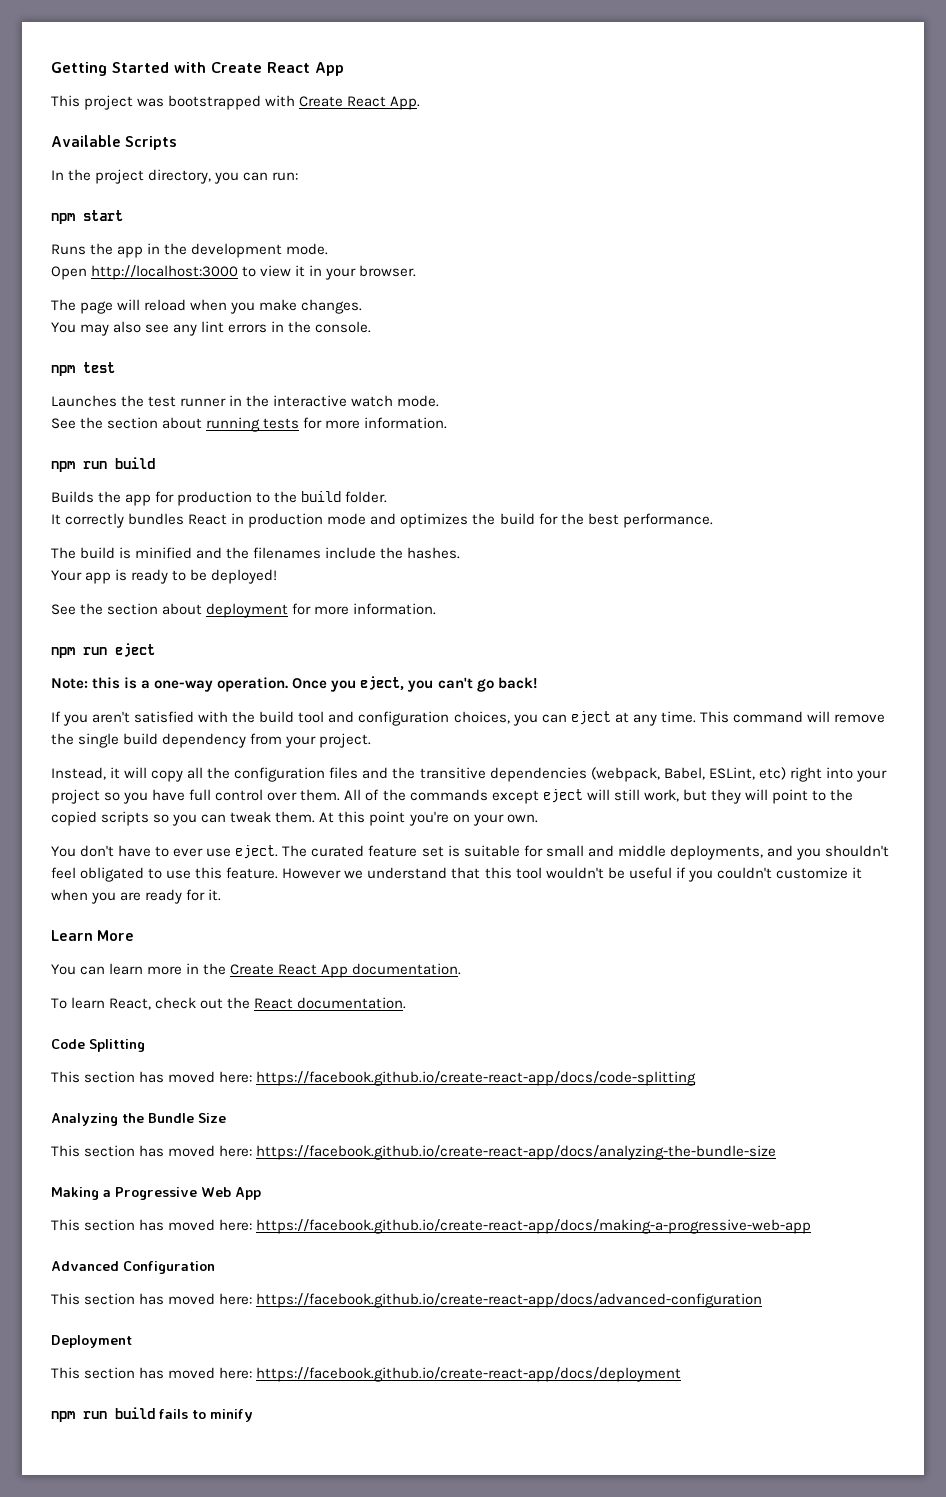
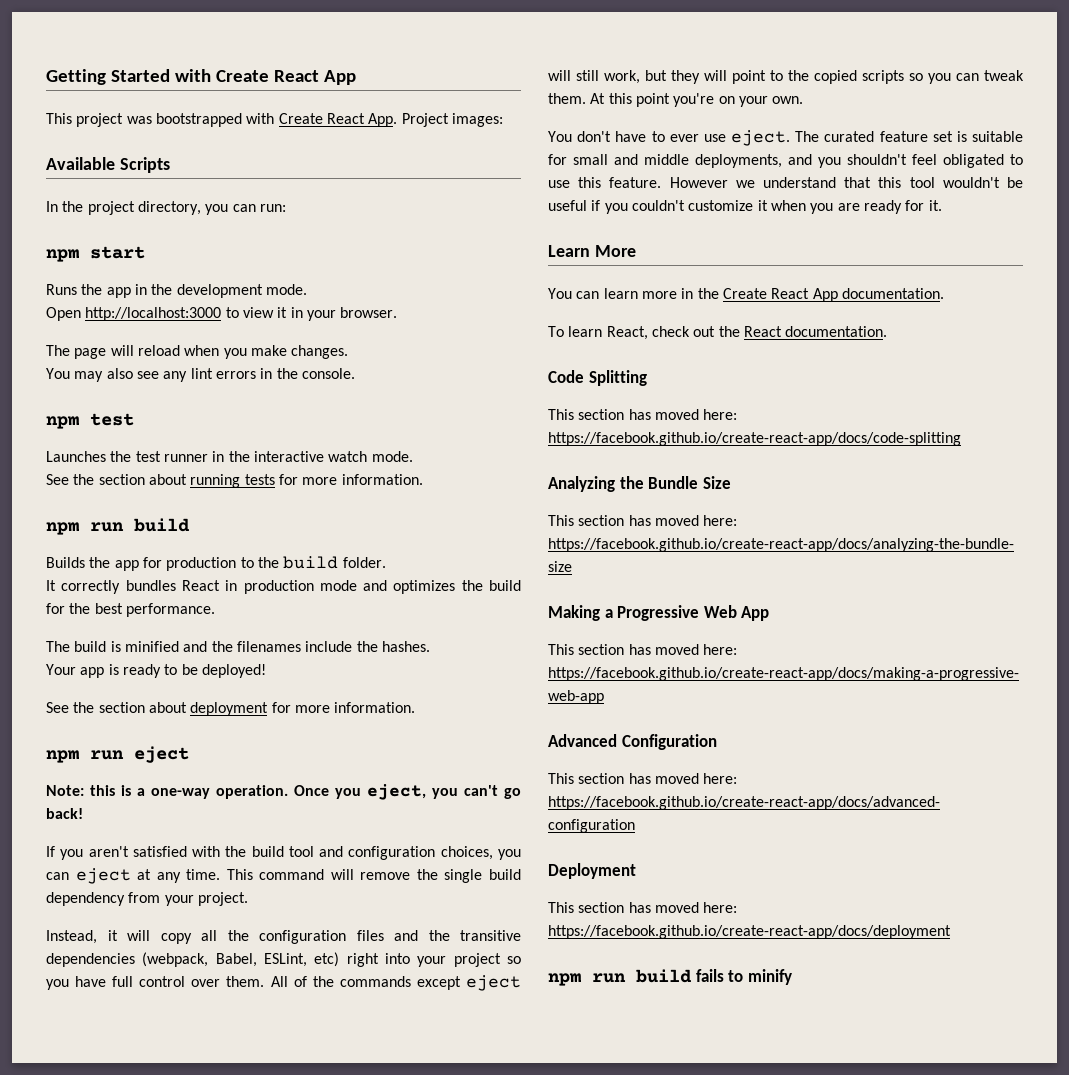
(421, 103) none -> [401,113,503,127] Project images:

